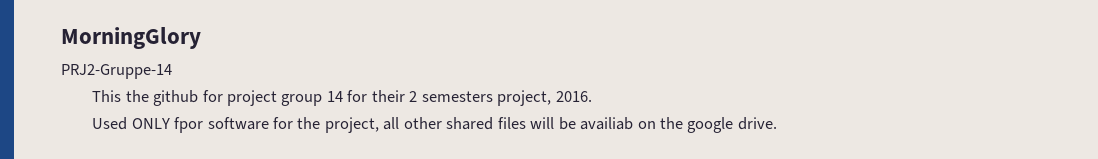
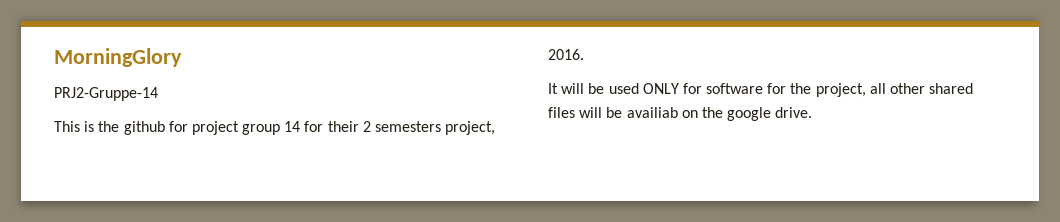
(122, 96) none -> [84,121,95,132] is
[92,117,204,133] Used ONLY fpor -> [548,83,702,94] It will be used ONLY for

